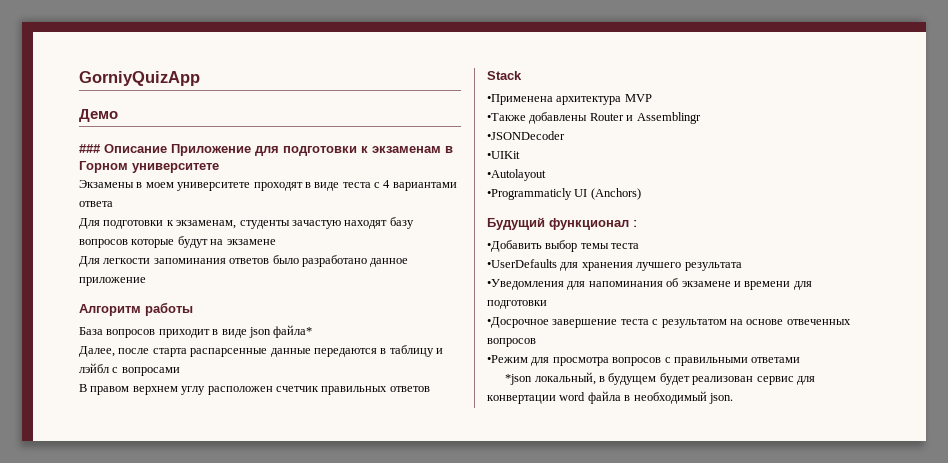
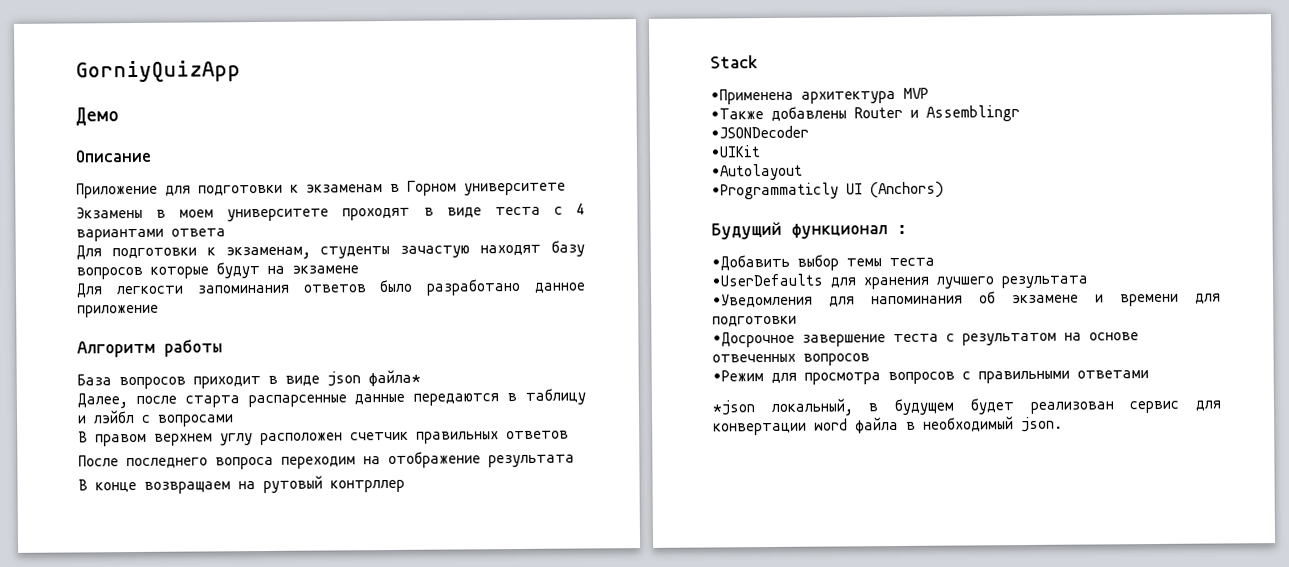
[79,144,101,153] ### -> (119, 116) none
(167, 148) none -> (152, 156) //
(430, 389) none -> [78,451,575,470] [78,475,405,494] // После последнего вопроса переходим на отображение результата // В конце возвращаем на рутовый контрллер

